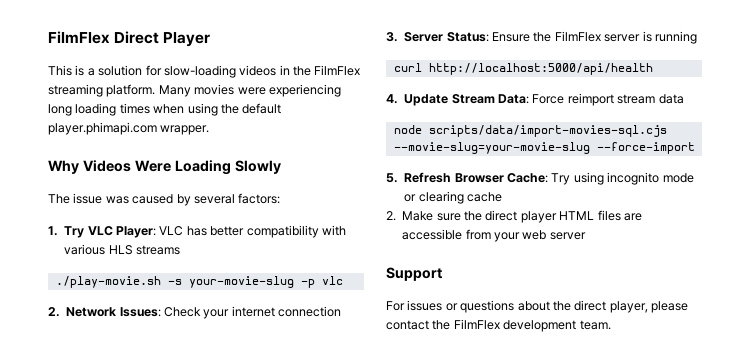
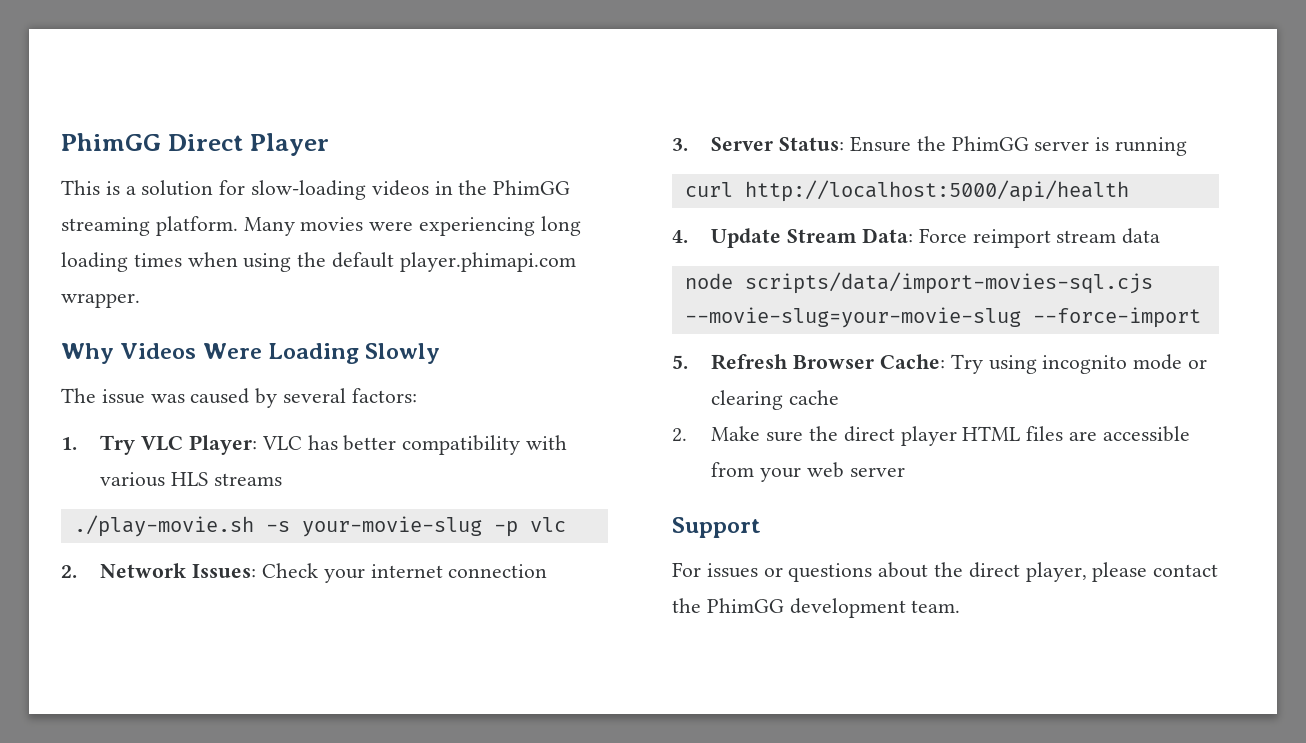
[48,31,110,44] FilmFlex -> [61,133,161,151] PhimGG
[314,65,361,76] FilmFlex -> [493,180,571,195] PhimGG
[554,31,601,42] FilmFlex -> [951,136,1029,151] PhimGG
[453,319,500,330] FilmFlex -> [706,598,784,613] PhimGG

